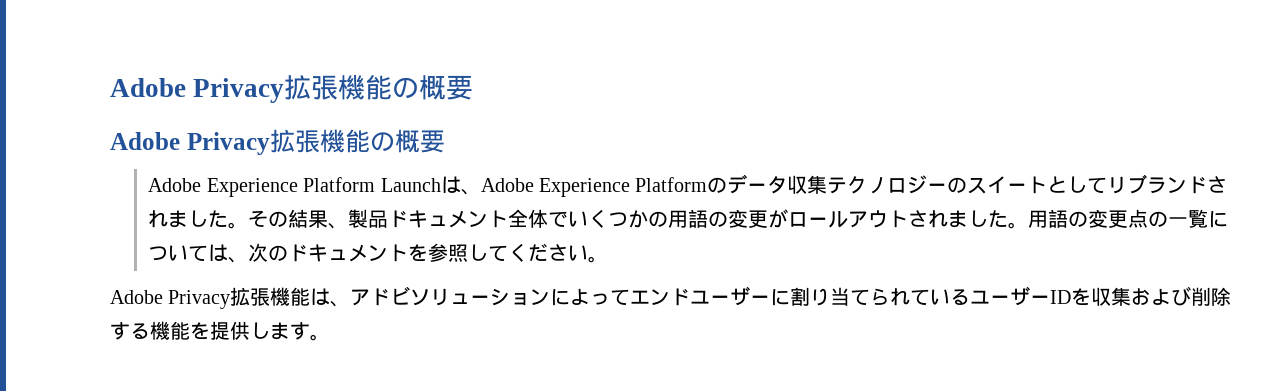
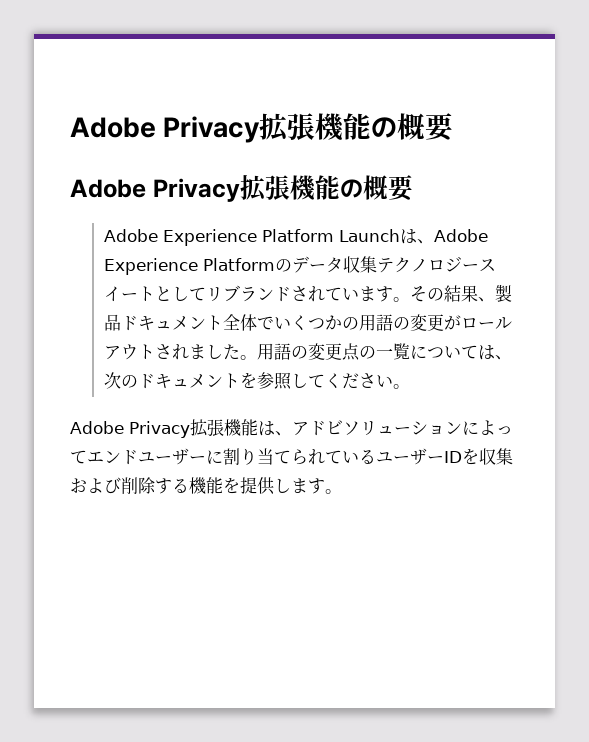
[947,177,968,193] の -> (479, 267) none
[168,210,229,228] ました -> [324,286,393,302] ています

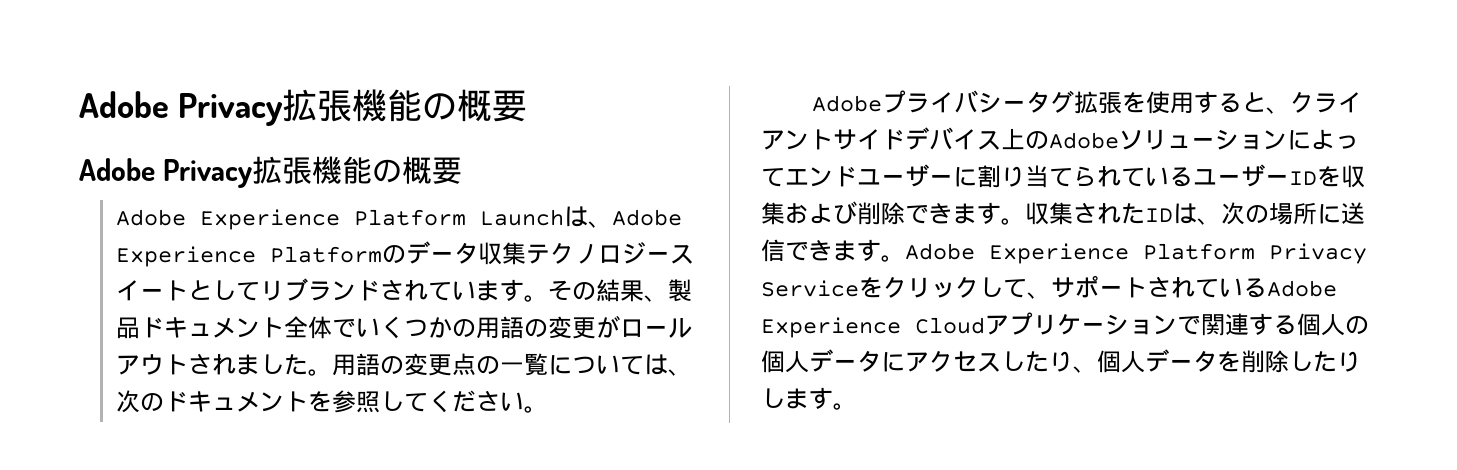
[129,419,343,438] Privacy拡張機能は、アドビ -> [881,90,1362,114] [761,127,1119,150] プライバシータグ拡張を使用すると、クライアントサイドデバイス上のAdobe
[155,477,275,495] する機能を提供 -> [905,202,1365,225] [761,239,1367,264] [761,275,1337,299] [761,312,1369,338] [761,349,1361,373] できます。収集されたIDは、次の場所に送信できます。Adobe Experience Platform Privacy Serviceをクリックして、サポートされているAdobe Experience Cloudアプリケーションで関連する個人の個人データにアクセスしたり、個人データを削除したり

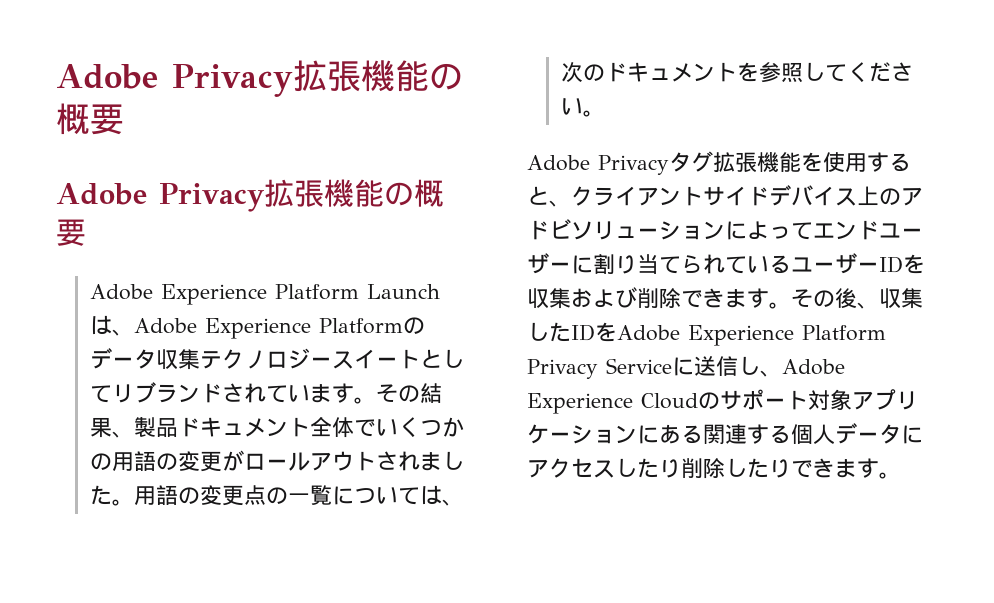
[881,90,1026,113] プライバシー -> [598,155,669,175] Privacy
(1122, 103) none -> [757,152,801,172] 機能
[1049,132,1119,149] Adobe -> [901,187,923,206] [527,219,571,240] アドビ
[1025,202,1365,225] [761,239,905,262] 収集されたIDは、次の場所に送信できます。 -> [791,288,923,309] [527,322,617,342] その後、収集したIDを
[859,275,1337,299] [761,317,985,338] をクリックして、サポートされているAdobe Experience Cloud -> [672,356,845,377] [527,389,852,414] に送信し、Adobe Experience Cloudのサポート対象
[1177,316,1201,335] で -> [637,424,703,444] にある
[1345,316,1369,335] [761,350,809,373] の個人 -> (835, 434) none
[1073,349,1241,373] 、個人データを -> (681, 468) none
[761,388,785,408] し -> [791,458,835,478] でき

